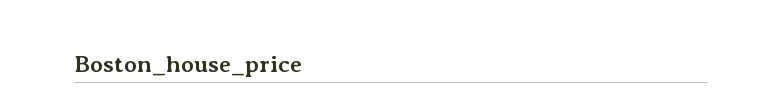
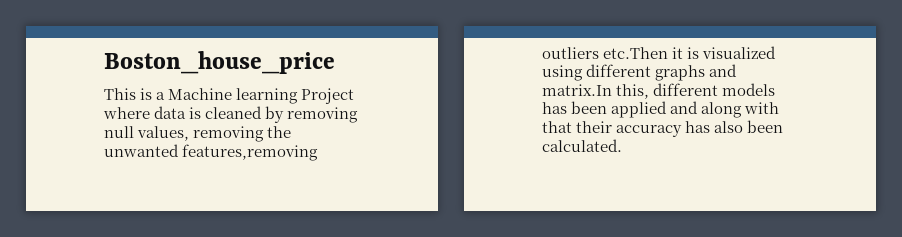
(302, 66) none -> [104,88,355,104] [103,106,359,123] [104,126,292,142] [104,144,319,161] [542,46,777,59] [542,64,738,81] [542,83,776,99] [542,101,780,118] [542,120,784,137] [542,139,622,152] // This is a Machine learning Project where data is cleaned by removing null values, removing the unwanted features,removing outliers etc.Then it is visualized using different graphs and matrix.In this, different models has been applied and along with that their accuracy has also been calculated.

